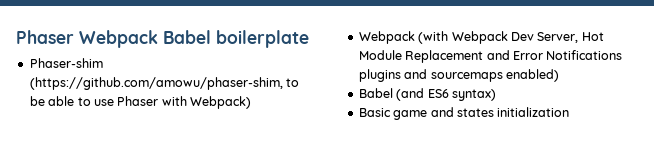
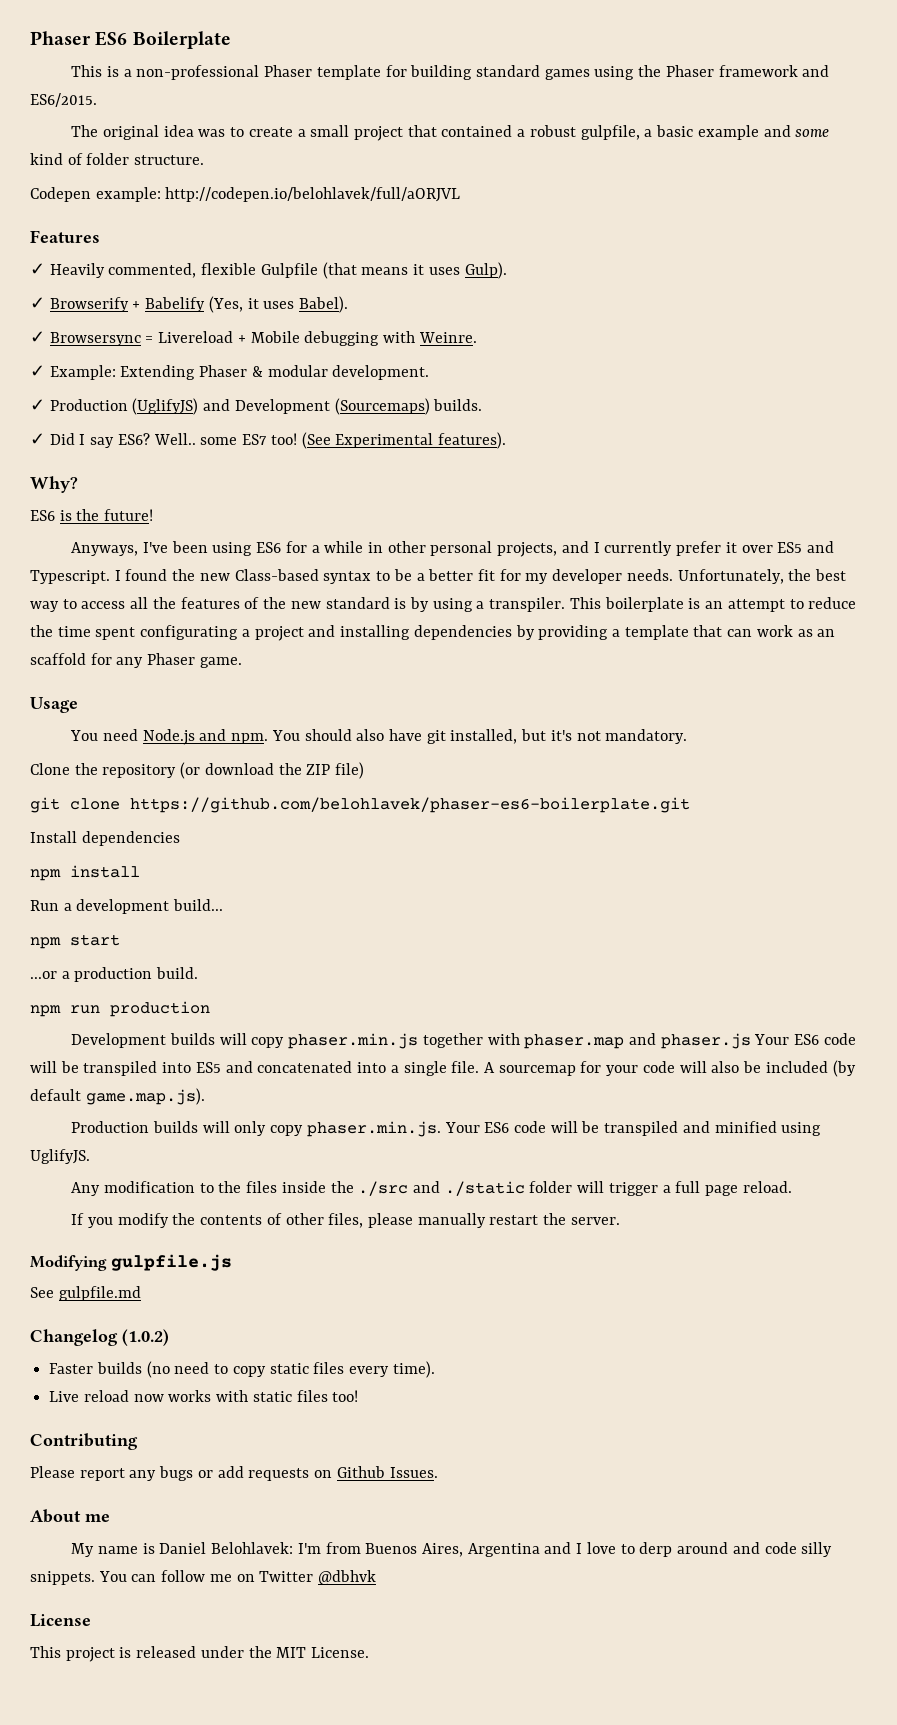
[16,30,309,48] [29,58,103,68] [29,77,300,90] [29,96,251,109] [358,31,604,44] [358,50,623,63] [358,69,559,82] [358,88,496,101] [358,107,570,120] Phaser Webpack Babel boilerplate // Phaser-shim (https://github.com/amowu/phaser-shim, to be able to use Phaser with Webpack) // Webpack (with Webpack Dev Server, Hot Module Replacement and Error Notifications plugins and sourcemaps enabled) // Babel (and ES6 syntax) // Basic game and states initialization -> [30,31,231,49] [71,65,830,80] [30,93,97,107] [71,125,830,141] [30,153,205,165] [30,187,461,202] [30,230,100,243] [30,262,507,279] [30,296,349,313] [30,331,477,346] [30,365,430,380] [30,398,483,415] [30,432,506,449] [30,476,78,493] [30,509,154,521] [71,541,835,557] [30,569,847,584] [30,597,857,612] [30,625,836,641] [30,653,242,668] [30,697,78,713] [70,729,688,745] [30,762,365,779] [30,797,690,813] [30,831,180,846] [30,865,140,881] [30,899,224,914] [30,934,120,949] [30,967,199,982] [30,1001,210,1017] [71,1033,856,1049] [30,1060,856,1077] [30,1088,205,1105] [71,1121,822,1137] [30,1149,90,1164] [71,1181,792,1196] [71,1213,620,1228] [30,1254,233,1271] [30,1286,141,1301] [30,1329,169,1346] [49,1361,435,1378] [49,1390,359,1402] [30,1433,138,1450] [30,1466,438,1481] [30,1509,110,1523] [71,1542,833,1557] [30,1570,377,1585] [30,1614,91,1627] [30,1646,370,1662] Phaser ES6 Boilerplate // This is a non-professional Phaser template for building standard games using the Phaser framework and ES6/2015. // The original idea was to create a small project that contained a robust gulpfile, a basic example and some kind of folder structure. // Codepen example: http://codepen.io/belohlavek/full/aORJVL // Features // ✓ Heavily commented, flexible Gulpfile (that means it uses Gulp). // ✓ Browserify + Babelify (Yes, it uses Babel). // ✓ Browsersync = Livereload + Mobile debugging with Weinre. // ✓ Example: Extending Phaser & modular development. // ✓ Production (UglifyJS) and Development (Sourcemaps) builds. // ✓ Did I say ES6? Well.. some ES7 too! (See Experimental features). // Why? // ES6 is the future! // Anyways, I've been using ES6 for a while in other personal projects, and I currently prefer it over ES5 and Typescript. I found the new Class-based syntax to be a better fit for my developer needs. Unfortunately, the best way to access all the features of the new standard is by using a transpiler. This boilerplate is an attempt to reduce the time spent configurating a project and installing dependencies by providing a template that can work as an scaffold for any Phaser game. // Usage // You need Node.js and npm. You should also have git installed, but it's not mandatory. // Clone the repository (or download the ZIP file) // git clone https://github.com/belohlavek/phaser-es6-boilerplate.git // Install dependencies // npm install // Run a development build... // npm start // ...or a production build. // npm run production // Development builds will copy phaser.min.js together with phaser.map and phaser.js Your ES6 code will be transpiled into ES5 and concatenated into a single file. A sourcemap for your code will also be included (by default game.map.js). // Production builds will only copy phaser.min.js. Your ES6 code will be transpiled and minified using UglifyJS. // Any modification to the files inside the ./src and ./static folder will trigger a full page reload. // If you modify the contents of other files, please manually restart the server. // Modifying gulpfile.js // See gulpfile.md // Changelog (1.0.2) // Faster builds (no need to copy static files every time). // Live reload now works with static files too! // Contributing // Please report any bugs or add requests on Github Issues. // About me // My name is Daniel Belohlavek: I'm from Buenos Aires, Argentina and I love to derp around and code silly snippets. You can follow me on Twitter @dbhvk // License // This project is released under the MIT License.

